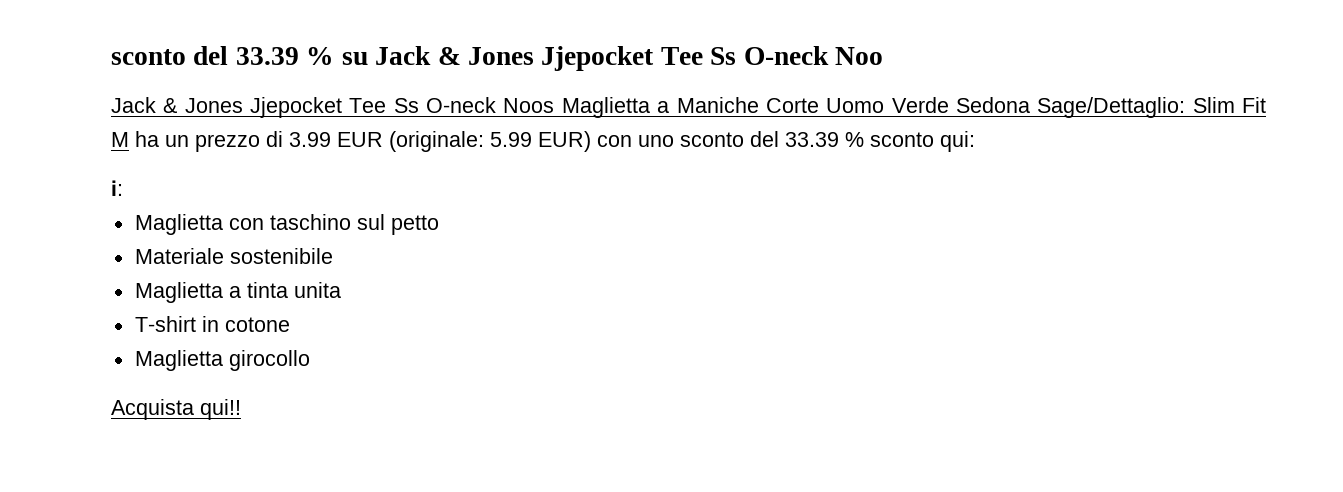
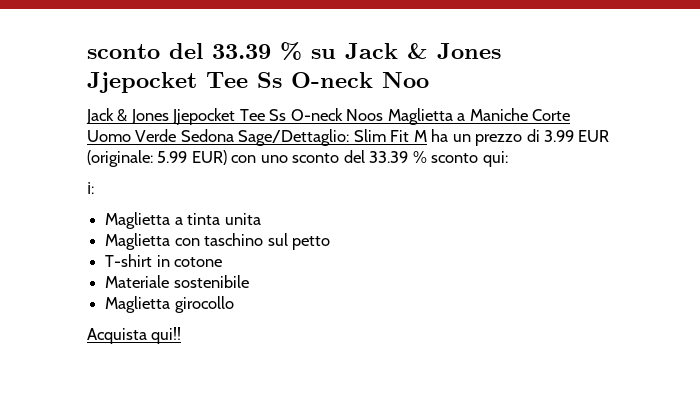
(123, 188) none -> [105,212,261,229] // Maglietta a tinta unita
[134,248,333,264] [134,282,341,303] // Materiale sostenibile // Maglietta a tinta unita -> (330, 243) none
(290, 324) none -> [105,275,249,288] // Materiale sostenibile

